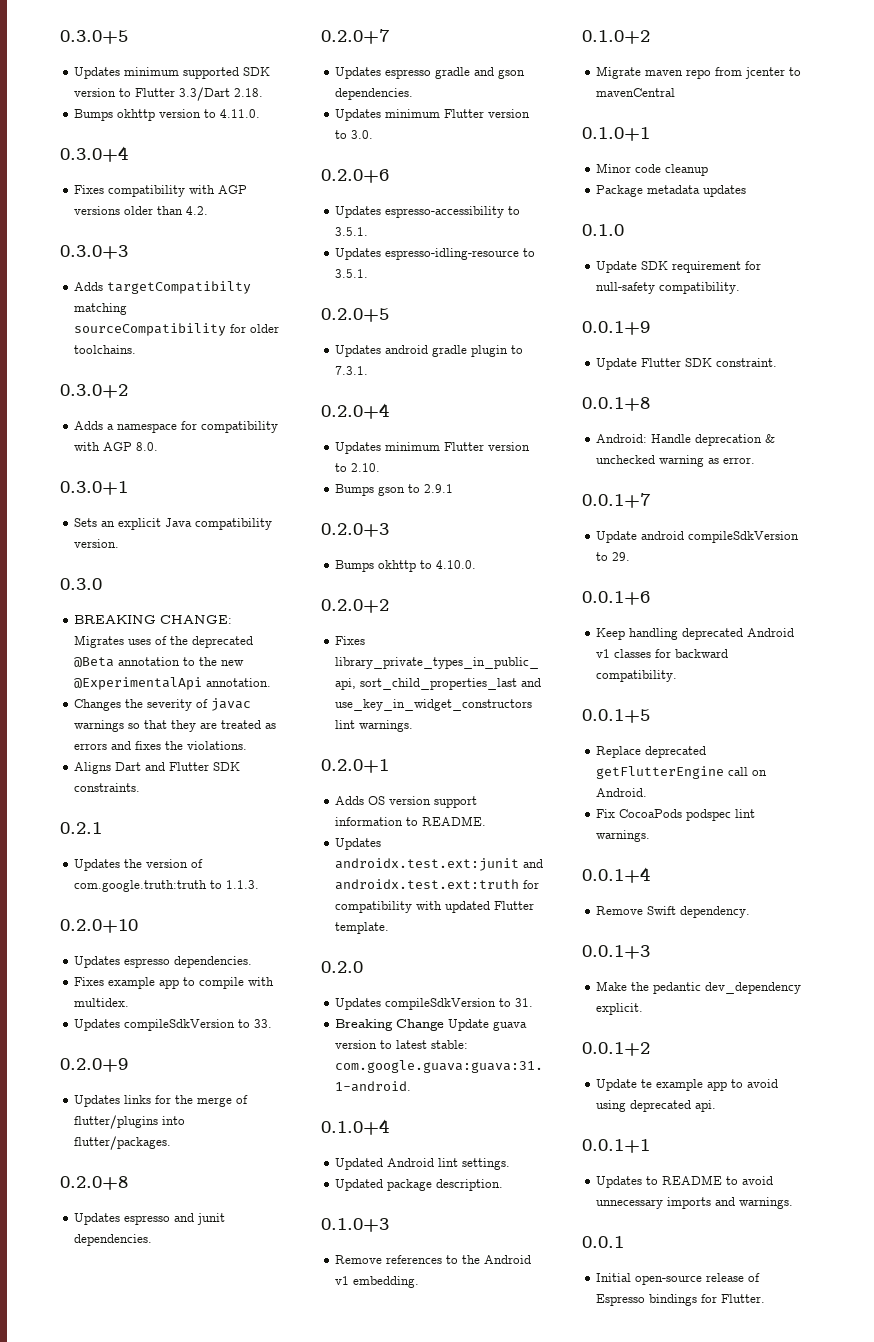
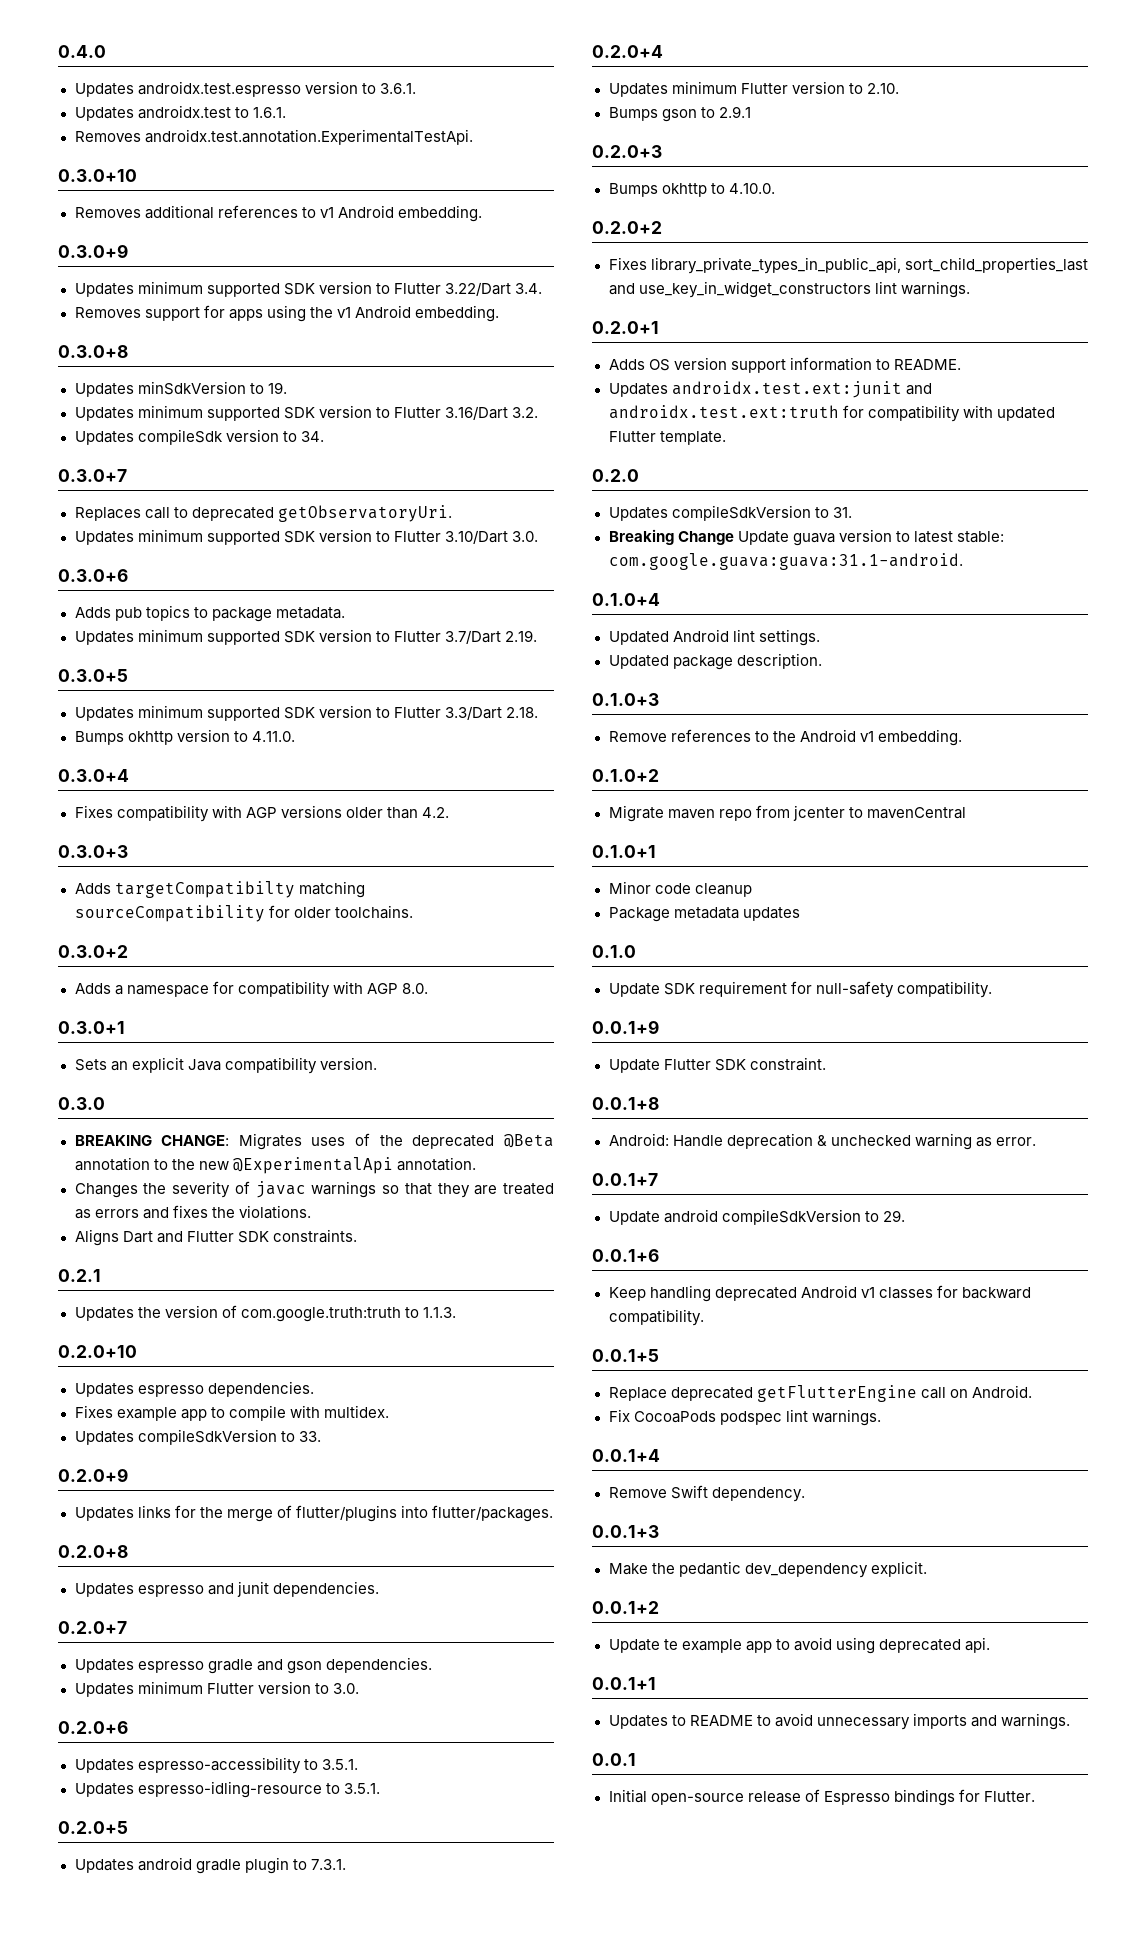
(60, 37) none -> [58,45,106,58] [74,81,416,97] [74,105,286,121] [74,129,473,145] [58,169,137,182] [74,205,482,222] [58,244,128,258] [74,281,542,297] [74,305,499,322] [58,345,128,358] [74,381,287,397] [74,405,538,421] [74,429,324,445] [58,469,127,482] [74,505,452,522] [74,529,538,545] [58,569,128,582] [74,605,345,622] [74,629,537,645] 0.4.0 // Updates androidx.test.espresso version to 3.6.1. // Updates androidx.test to 1.6.1. // Removes androidx.test.annotation.ExperimentalTestApi. // 0.3.0+10 // Removes additional references to v1 Android embedding. // 0.3.0+9 // Updates minimum supported SDK version to Flutter 3.22/Dart 3.4. // Removes support for apps using the v1 Android embedding. // 0.3.0+8 // Updates minSdkVersion to 19. // Updates minimum supported SDK version to Flutter 3.16/Dart 3.2. // Updates compileSdk version to 34. // 0.3.0+7 // Replaces call to deprecated getObservatoryUri. // Updates minimum supported SDK version to Flutter 3.10/Dart 3.0. // 0.3.0+6 // Adds pub topics to package metadata. // Updates minimum supported SDK version to Flutter 3.7/Dart 2.19. //

